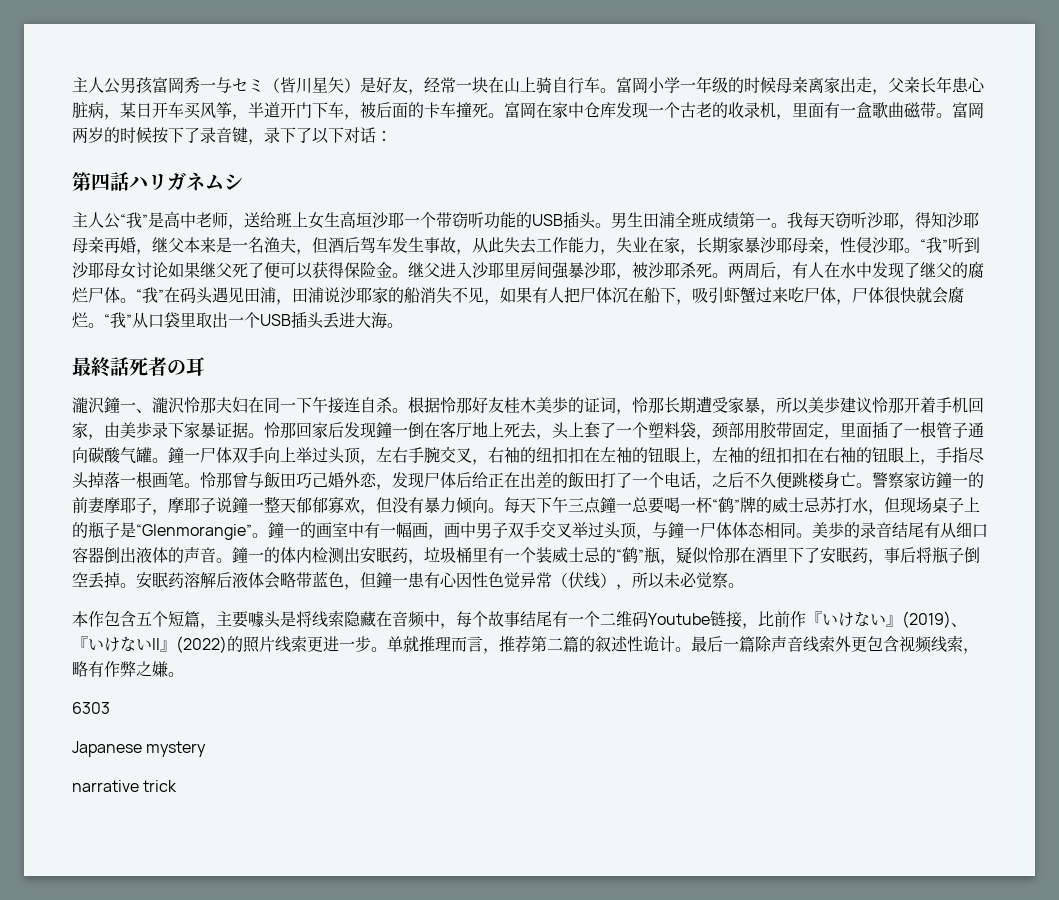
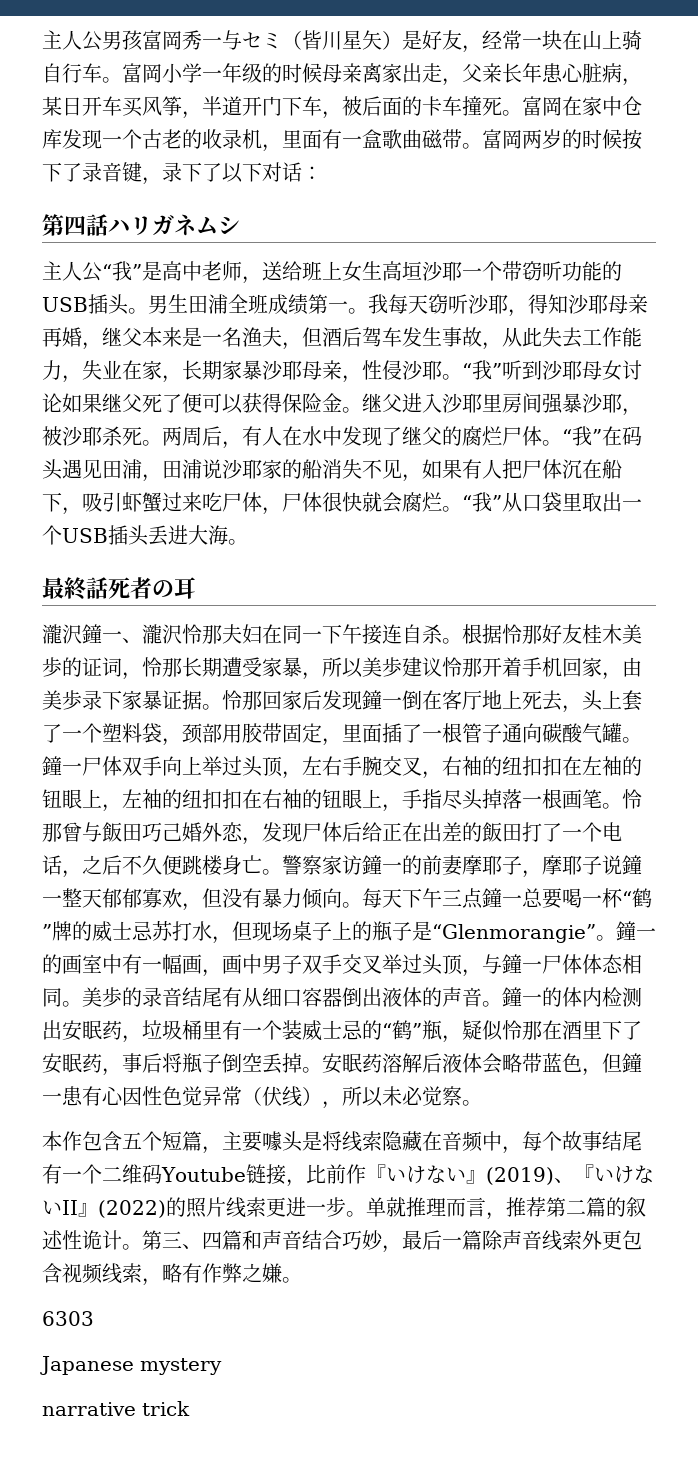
(691, 649) none -> [142,1230,402,1253] 第三、四篇和声音结合巧妙，

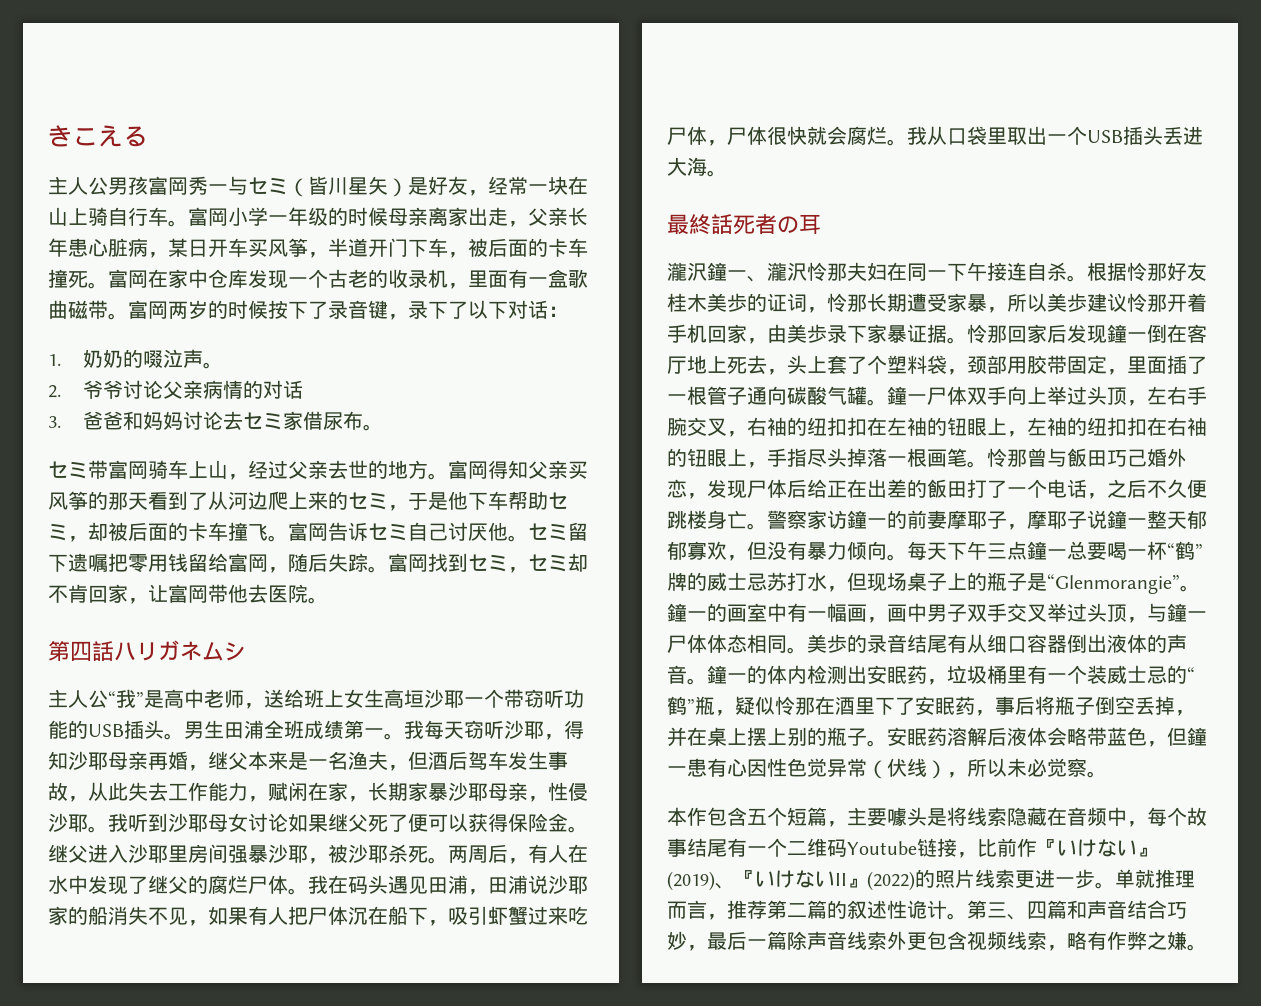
(42, 39) none -> [48,125,148,147] きこえる //
(322, 173) none -> [48,349,223,369] [48,380,303,399] [48,411,383,431] [48,460,588,480] [48,491,568,511] [48,522,588,542] [48,553,588,573] [48,584,328,604] // 1.奶奶的啜泣声。 // 2.爷爷讨论父亲病情的对话 // 3.爸爸和妈妈讨论去セミ家借尿布。 // セミ带富岡骑车上山，经过父亲去世的地方。富岡得知父亲买风筝的那天看到了从河边爬上来的セミ，于是他下车帮助セミ，却被后面的卡车撞飞。富岡告诉セミ自己讨厌他。セミ留下遗嘱把零用钱留给富岡，随后失踪。富岡找到セミ，セミ却不肯回家，让富岡带他去医院。
[82,360,122,380] 失业 -> [268,782,308,801] 赋闲
[462,360,502,380] “我” -> [108,813,128,832] 我
[562,426,602,446] “我” -> [308,875,328,894] 我
[462,492,502,512] “我” -> [907,126,927,145] 我
[62,730,82,741] 一 -> (867, 365) none
(302, 1063) none -> [1175,710,1195,716] [667,727,867,747] ，并在桌上摆上别的瓶子
[42,1311,94,1326] [40,1356,222,1375] [42,1401,190,1416] // 6303 // Japanese mystery // narrative trick -> (1207, 947) none

